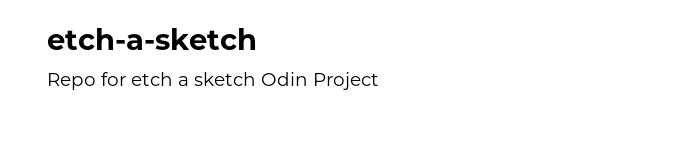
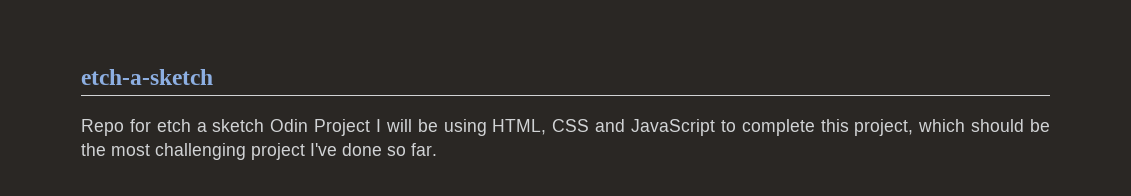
(379, 81) none -> [376,119,1050,136] [81,143,437,160] I will be using HTML, CSS and JavaScript to complete this project, which should be the most challenging project I've done so far.

